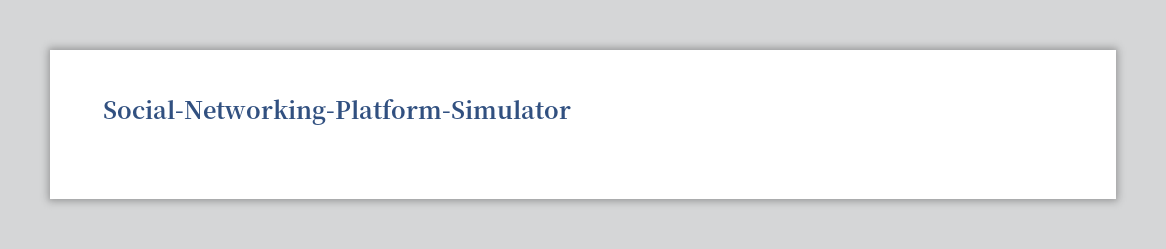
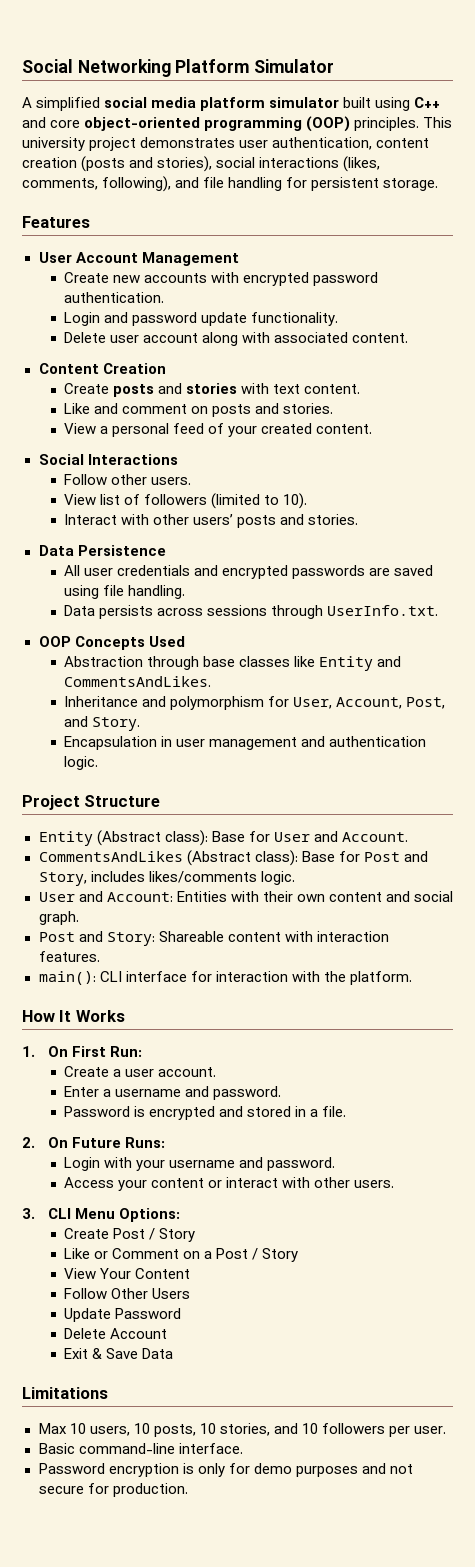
[103,99,571,125] Social-Networking-Platform-Simulator -> [22,59,335,77] [22,97,441,111] [22,116,453,132] [22,137,430,151] [22,156,381,172] [22,176,439,192] [22,216,90,228] [38,252,239,266] [64,272,379,286] [64,292,165,303] [64,312,339,326] [64,332,409,346] [38,363,166,374] [64,383,361,397] [64,403,334,417] [64,423,373,437] [38,454,178,465] [64,474,192,485] [64,493,308,509] [64,514,359,528] [38,545,166,556] [64,565,434,579] [64,585,186,599] [64,605,439,619] [38,636,185,650] [64,656,402,671] [64,676,212,687] [64,696,446,710] [64,716,141,731] [64,736,427,750] [64,756,99,770] [22,795,161,810] [38,830,408,846] [38,850,428,866] [38,871,295,886] [38,891,453,902] [38,911,79,925] [38,931,389,946] [38,951,100,962] [38,971,412,985] [22,1010,125,1022] [22,1046,142,1057] [64,1066,217,1077] [64,1086,282,1100] [64,1106,347,1120] [22,1137,165,1148] [64,1157,336,1171] [64,1177,395,1191] [22,1208,180,1222] [64,1228,196,1242] [64,1248,299,1262] [64,1268,191,1279] [64,1288,191,1299] [64,1308,182,1322] [64,1328,168,1339] [64,1348,174,1359] [22,1387,108,1399] [38,1423,447,1437] [38,1443,243,1454] [38,1463,413,1477] [38,1483,188,1497] Social Networking Platform Simulator // A simplified social media platform simulator built using C++ and core object-oriented programming (OOP) principles. This university project demonstrates user authentication, content creation (posts and stories), social interactions (likes, comments, following), and file handling for persistent storage. // Features // User Account Management // Create new accounts with encrypted password authentication. // Login and password update functionality. // Delete user account along with associated content. // Content Creation // Create posts and stories with text content. // Like and comment on posts and stories. // View a personal feed of your created content. // Social Interactions // Follow other users. // View list of followers (limited to 10). // Interact with other users’ posts and stories. // Data Persistence // All user credentials and encrypted passwords are saved using file handling. // Data persists across sessions through UserInfo.txt. // OOP Concepts Used // Abstraction through base classes like Entity and CommentsAndLikes. // Inheritance and polymorphism for User, Account, Post, and Story. // Encapsulation in user management and authentication logic. // Project Structure // Entity (Abstract class): Base for User and Account. // CommentsAndLikes (Abstract class): Base for Post and Story, includes likes/comments logic. // User and Account: Entities with their own content and social graph. // Post and Story: Shareable content with interaction features. // main(): CLI interface for interaction with the platform. // How It Works // 1. On First Run: // Create a user account. // Enter a username and password. // Password is encrypted and stored in a file. // 2. On Future Runs: // Login with your username and password. // Access your content or interact with other users. // 3. CLI Menu Options: // Create Post / Story // Like or Comment on a Post / Story // View Your Content // Follow Other Users // Update Password // Delete Account // Exit & Save Data // Limitations // Max 10 users, 10 posts, 10 stories, and 10 followers per user. // Basic command-line interface. // Password encryption is only for demo purposes and not secure for production.

